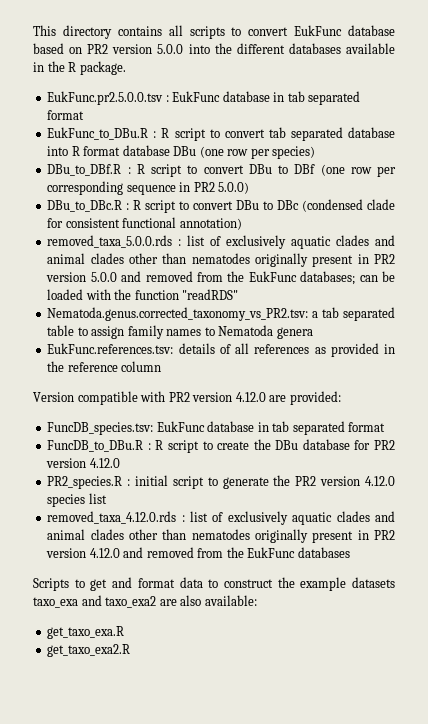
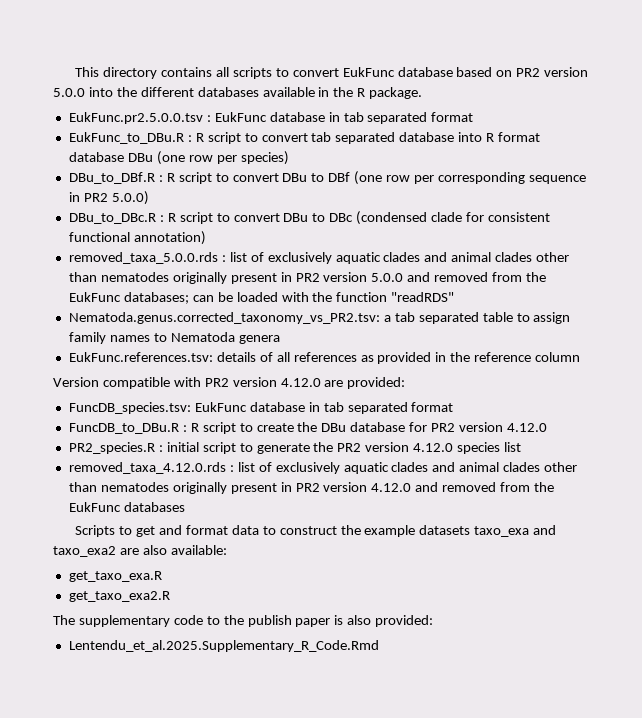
(131, 650) none -> [53,615,434,627] [68,640,379,652] // The supplementary code to the publish paper is also provided: // Lentendu_et_al.2025.Supplementary_R_Code.Rmd

